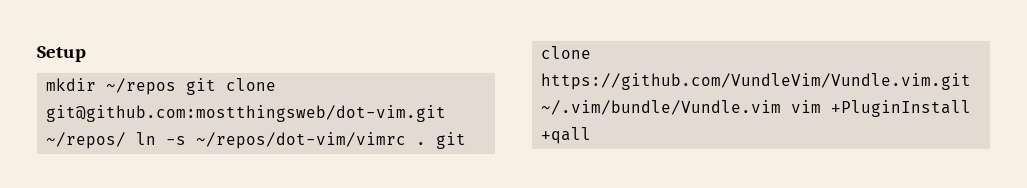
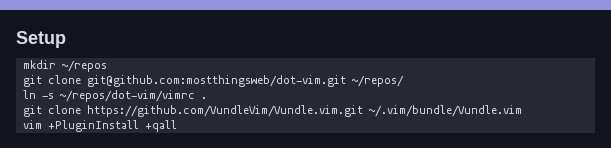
(177, 86) none -> (107, 66) //
(127, 140) none -> (404, 81) //
(427, 143) none -> (207, 98) //
(782, 107) none -> (522, 111) //

